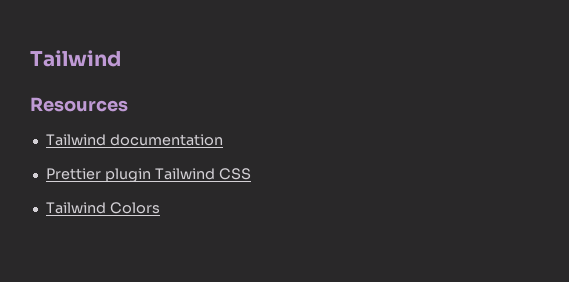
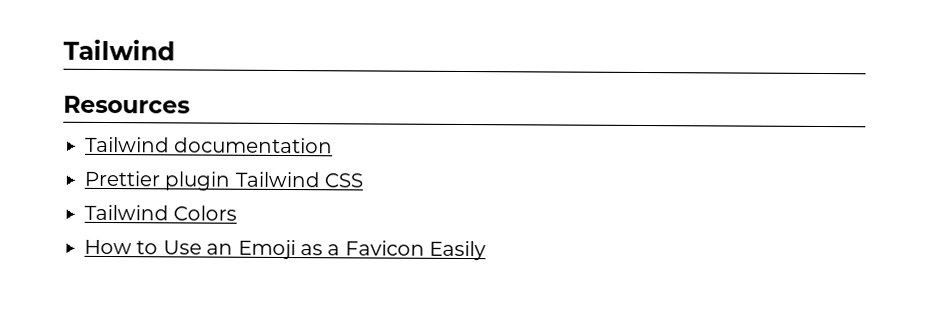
(160, 208) none -> [84,239,487,261] // How to Use an Emoji as a Favicon Easily

